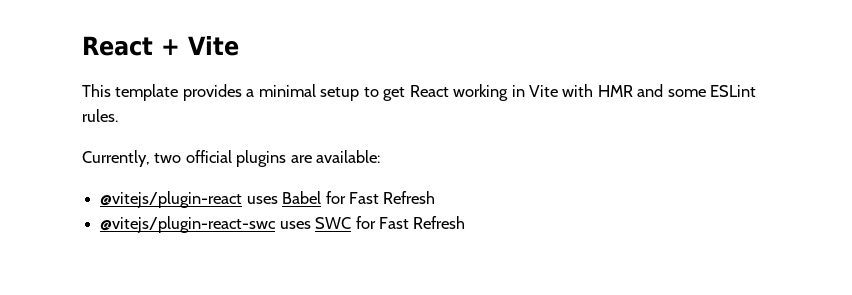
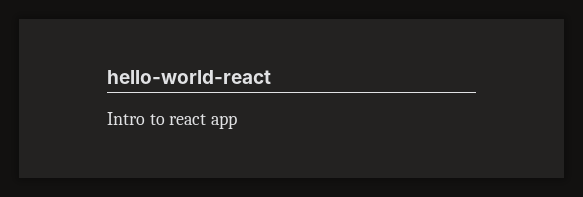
[82,36,239,56] [82,84,757,101] [82,109,118,122] [82,150,381,167] [100,191,436,208] [100,216,466,233] React + Vite // This template provides a minimal setup to get React working in Vite with HMR and some ESLint rules. // Currently, two official plugins are available: // @vitejs/plugin-react uses Babel for Fast Refresh // @vitejs/plugin-react-swc uses SWC for Fast Refresh -> [107,70,271,84] [107,112,238,129] hello-world-react // Intro to react app

